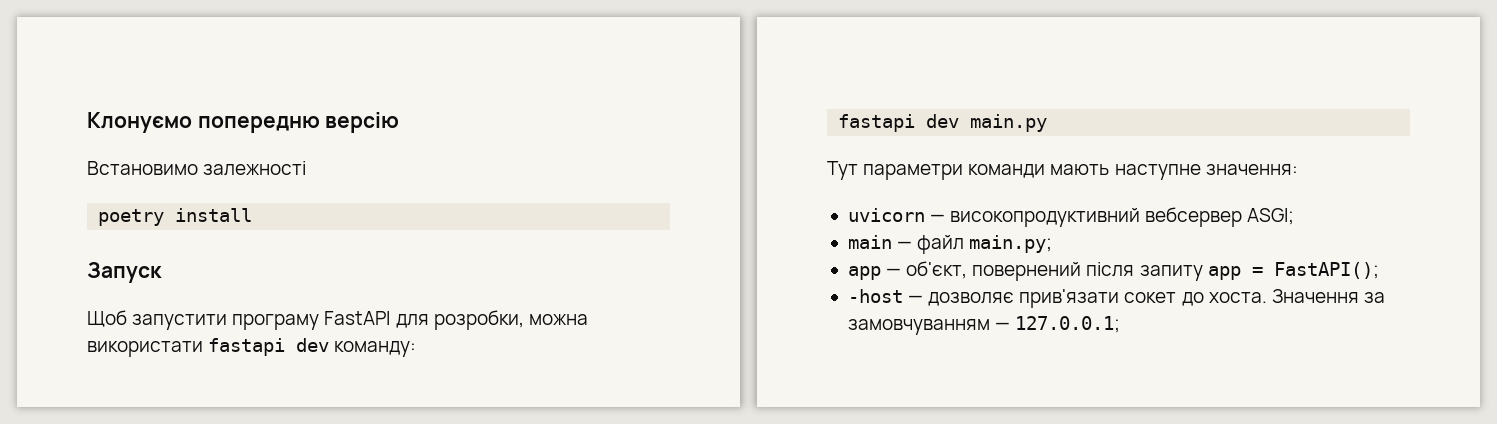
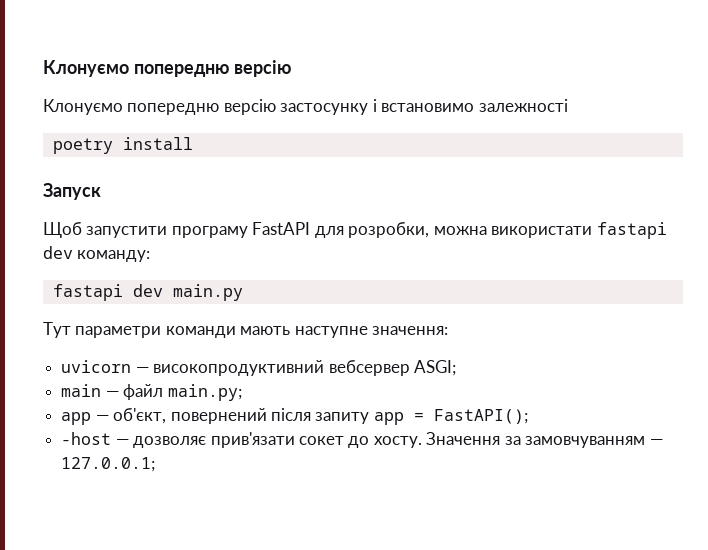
[87,161,198,175] Встановимо -> [43,99,475,115] Клонуємо попередню версію застосунку і встановимо
[1208,292,1267,303] хоста. -> [373,436,422,448] хосту.

